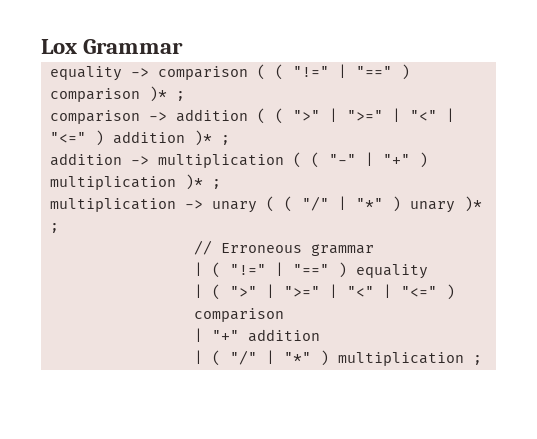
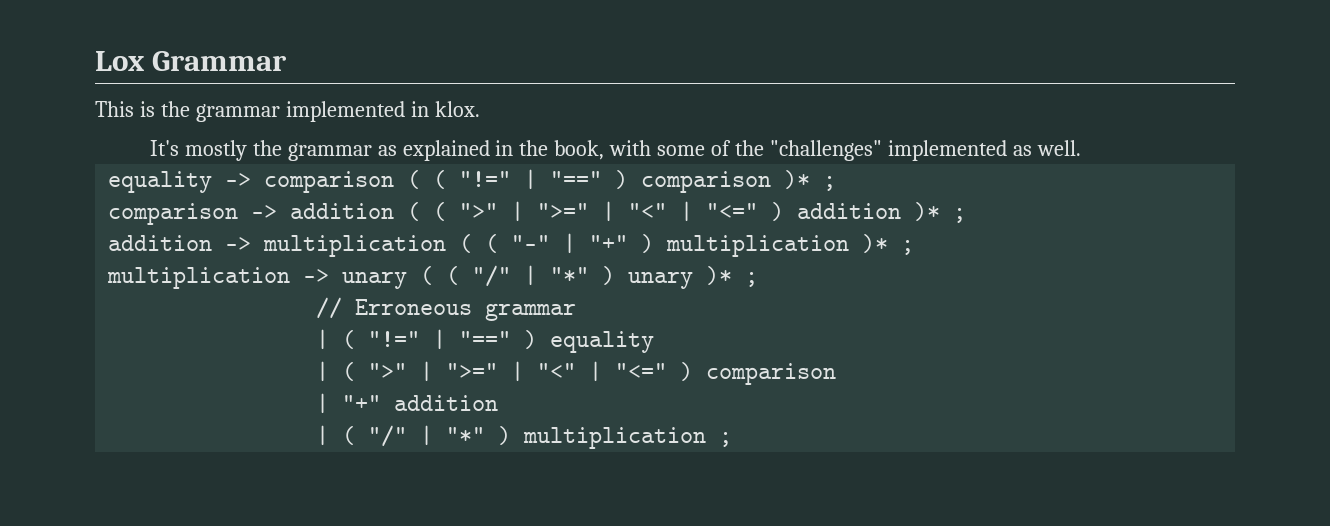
(184, 46) none -> [95,101,480,122] [149,140,1081,161] // This is the grammar implemented in klox. // It's mostly the grammar as explained in the book, with some of the "challenges" implemented as well.

